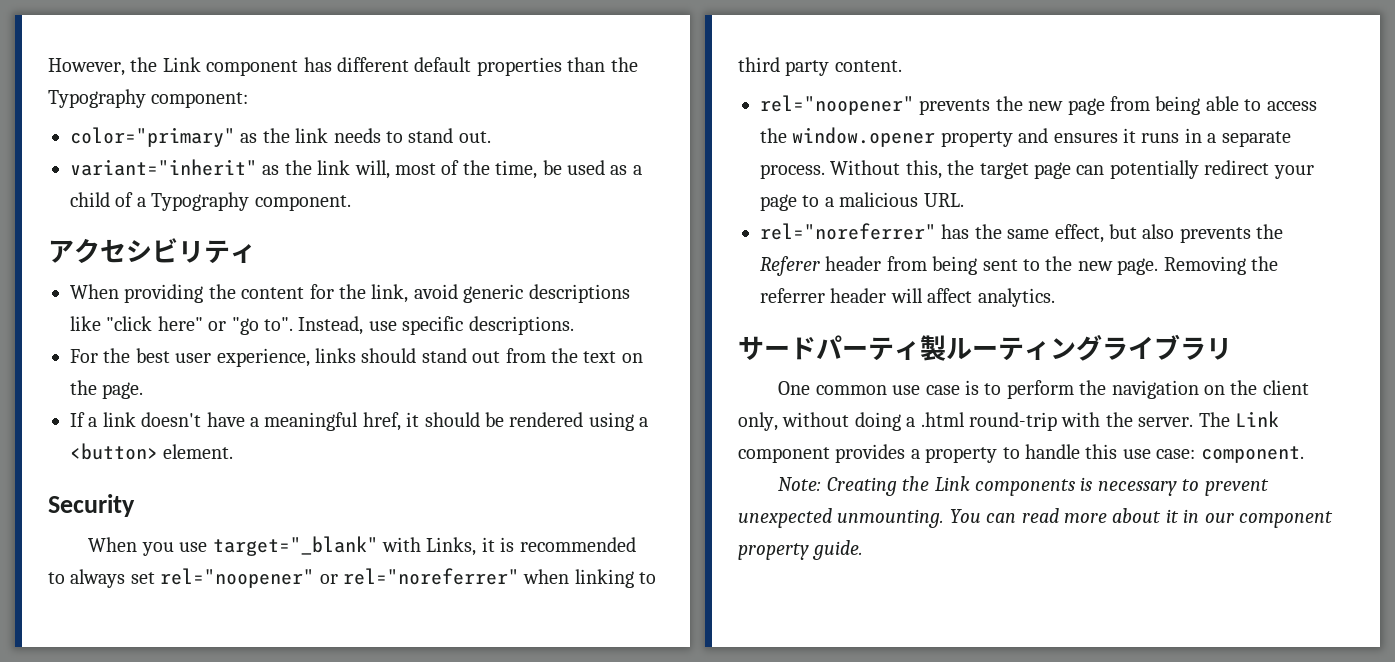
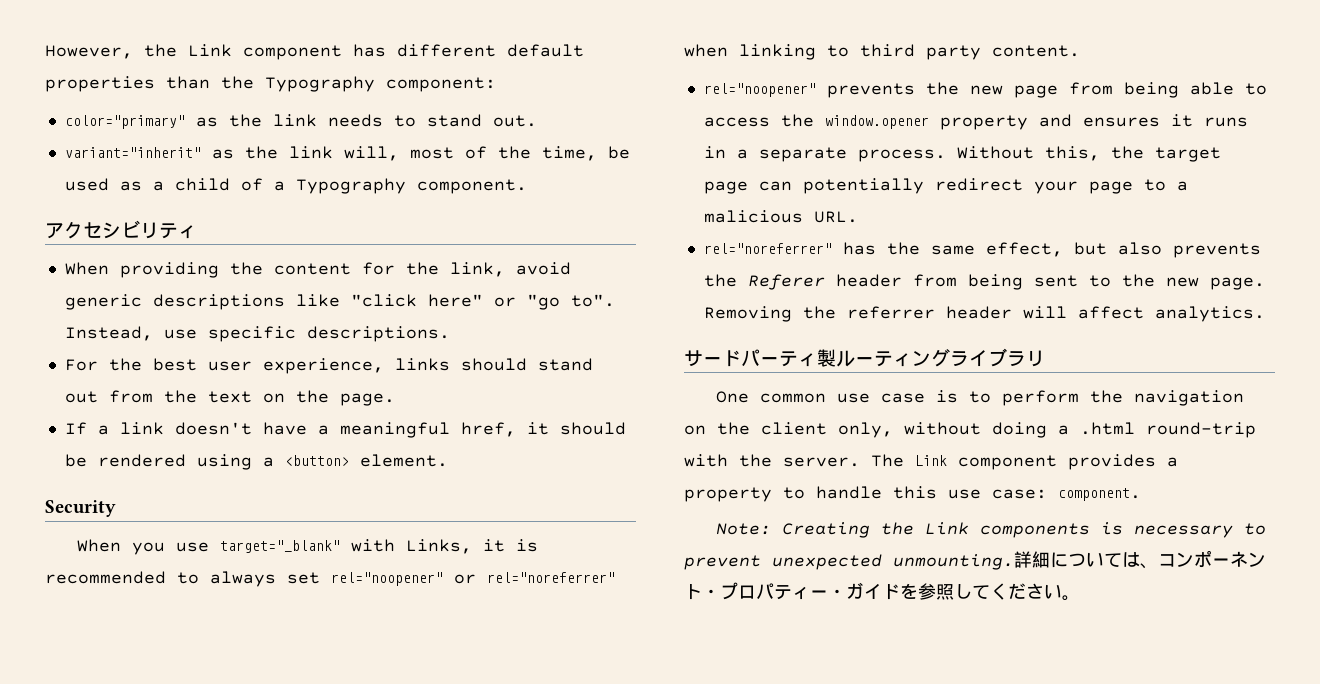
[949,508,1333,528] [738,540,864,560] You can read more about it in our component property guide. -> [1014,550,1266,569] [684,582,1080,601] 詳細については、コンポーネント・プロパティー・ガイドを参照してください。

